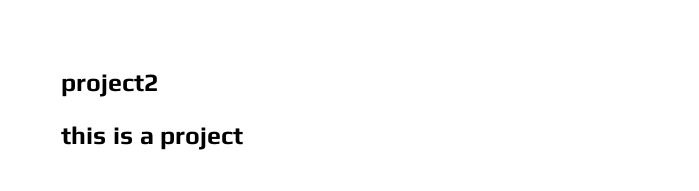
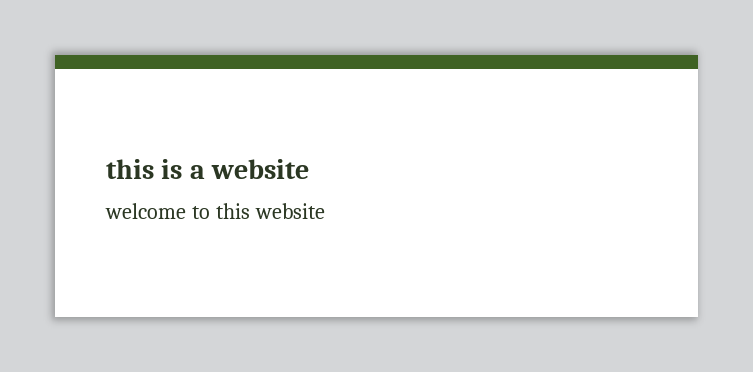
[61,74,159,97] project2 // -> (106, 169) none
[160,127,244,150] project -> [211,159,310,179] [105,203,325,219] website // welcome to this website

